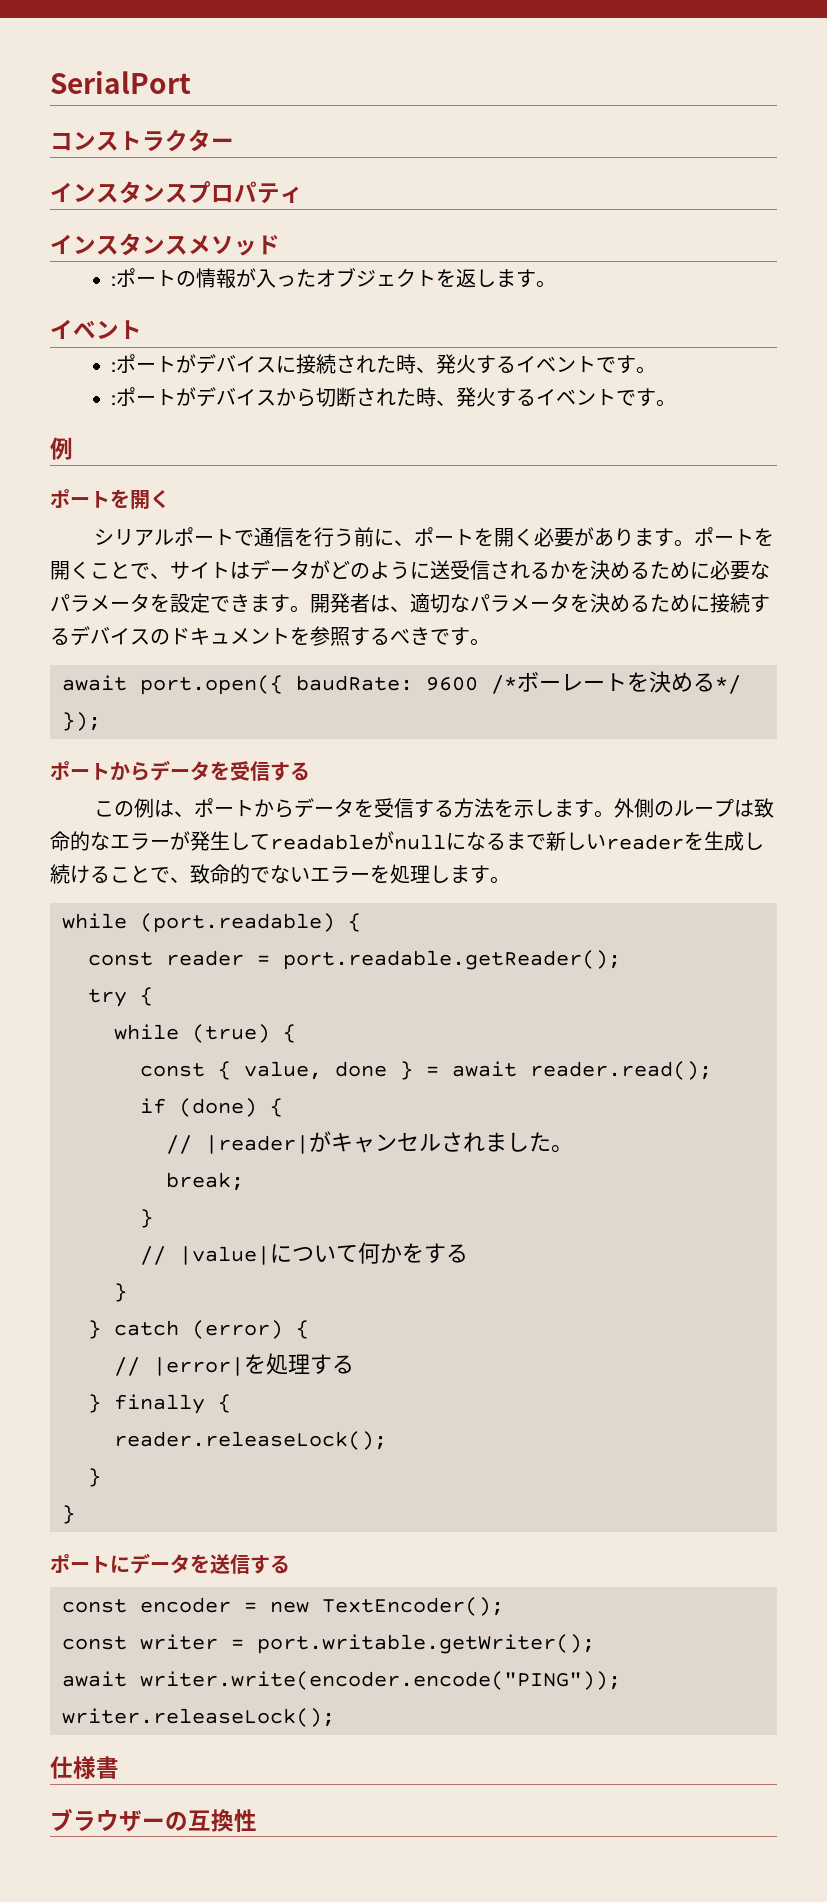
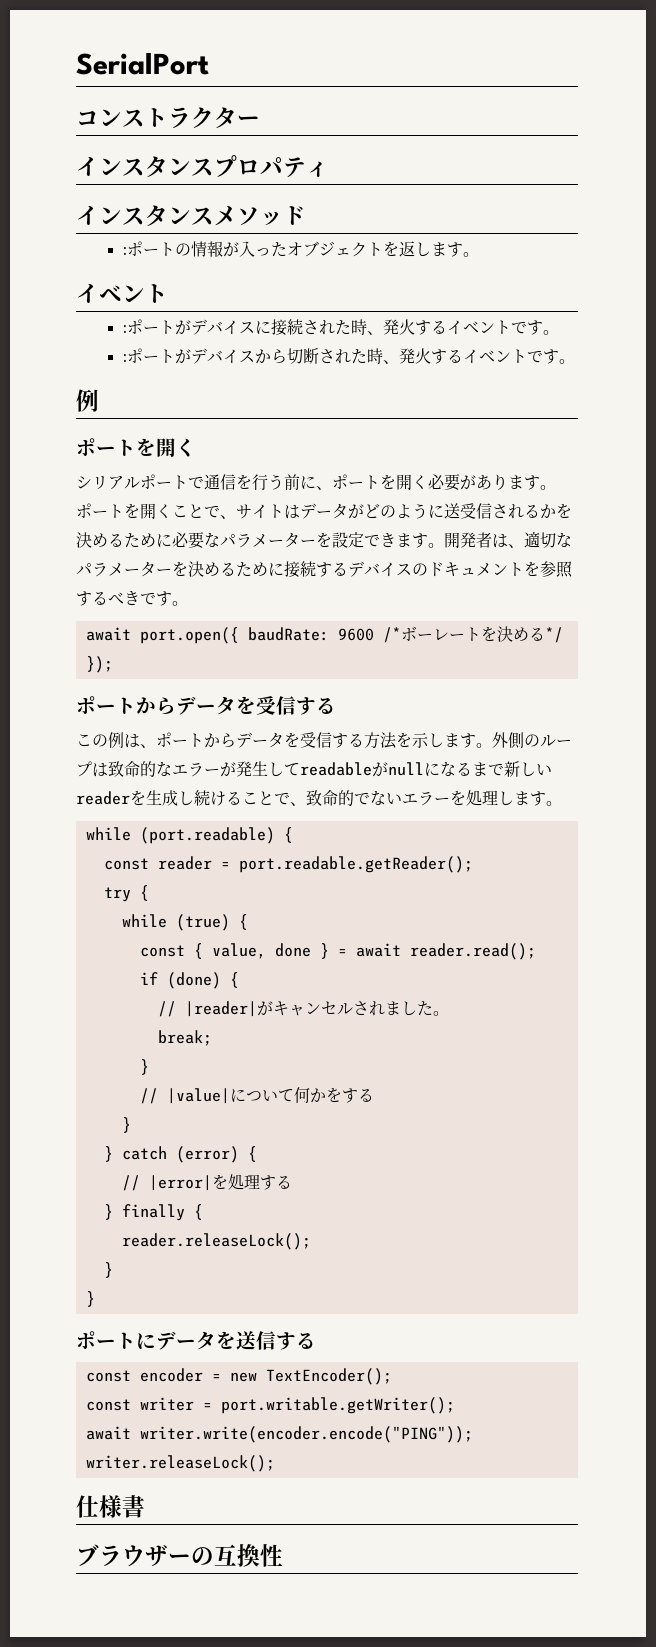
(150, 602) none -> [300,539,316,546] ー
(570, 602) none -> [156,568,172,575] ー

